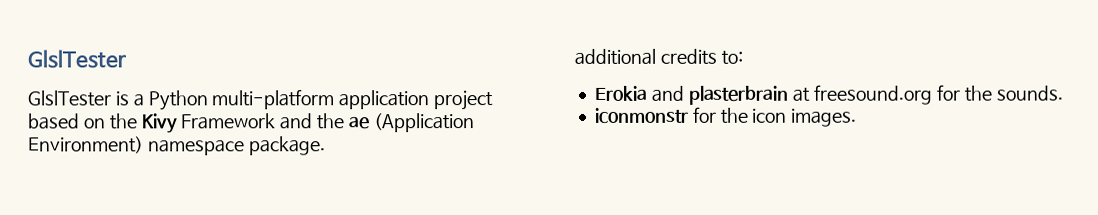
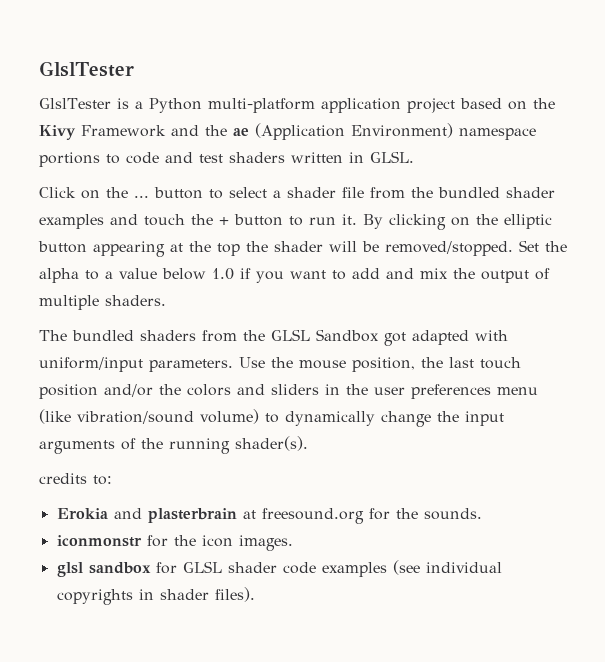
[248,136,326,156] [574,48,656,65] package. // additional -> [39,151,414,167] [39,187,555,199] [39,214,552,230] [38,240,567,257] [39,268,550,283] [39,295,166,310] [39,329,508,346] [39,357,521,372] [39,384,538,399] [39,409,504,427] [39,436,308,454] portions to code and test shaders written in GLSL. // Click on the ... button to select a shader file from the bundled shader examples and touch the + button to run it. By clicking on the elliptic button appearing at the top the shader will be removed/stopped. Set the alpha to a value below 1.0 if you want to add and mix the output of multiple shaders. // The bundled shaders from the GLSL Sandbox got adapted with uniform/input parameters. Use the mouse position, the last touch position and/or the colors and sliders in the user preferences menu (like vibration/sound volume) to dynamically change the input arguments of the running shader(s). //
(858, 117) none -> [56,560,502,577] [56,587,255,605] // glsl sandbox for GLSL shader code examples (see individual copyrights in shader files).

